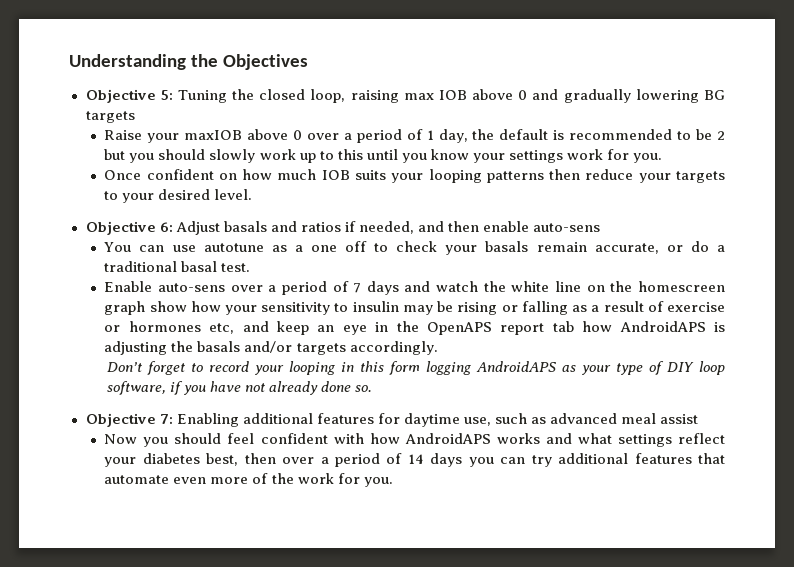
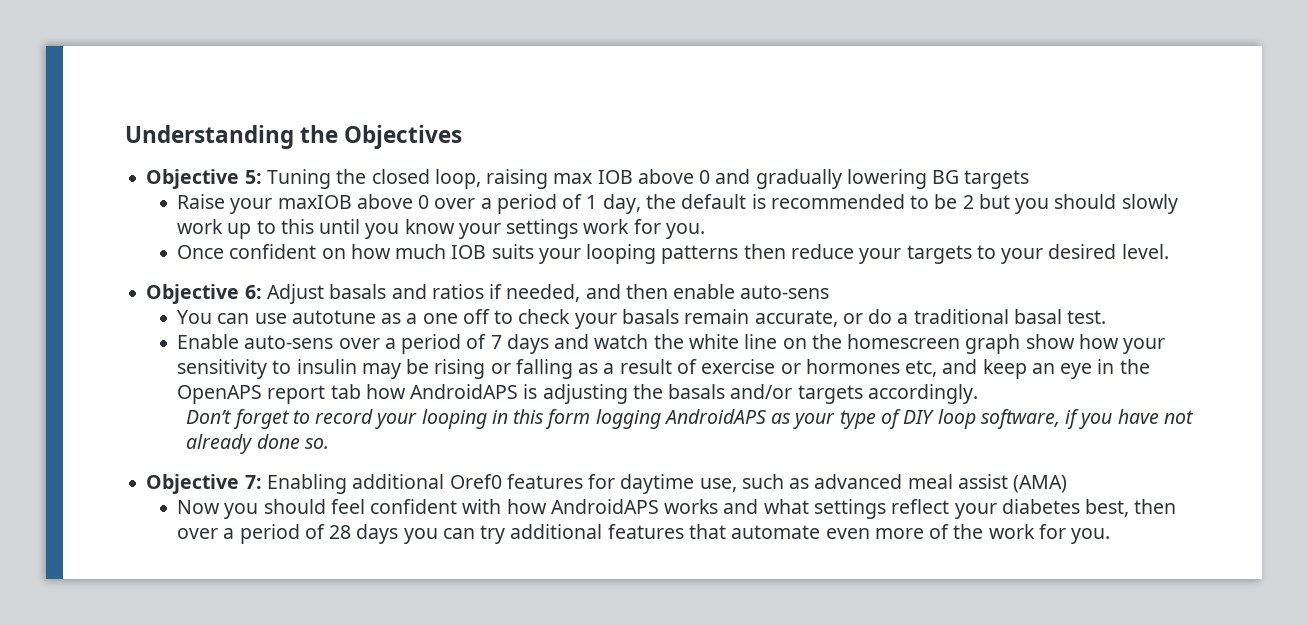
(313, 418) none -> [449,474,502,489] Oref0
(699, 419) none -> [1013,475,1068,493] (AMA)
[407,454,424,464] 14 -> [329,525,352,539] 28

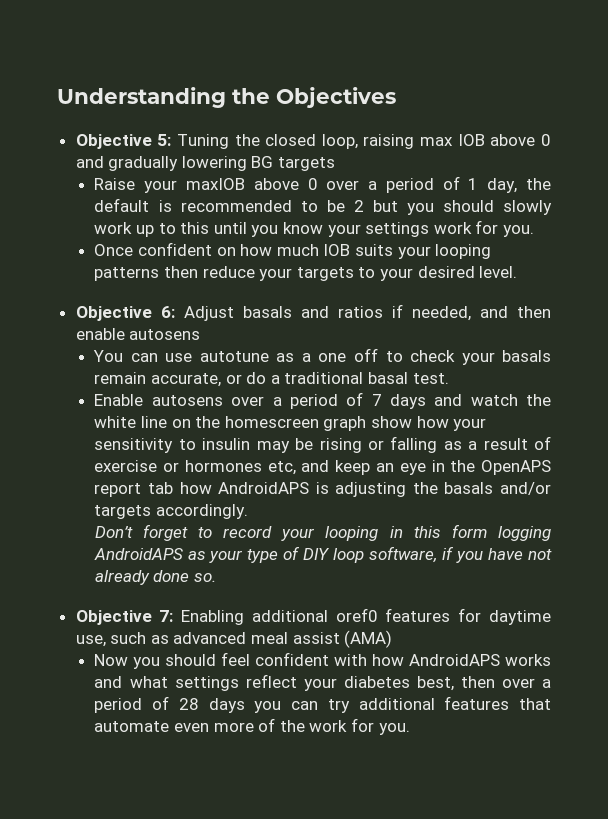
[740,285,830,299] auto-sens -> [129,329,201,340] autosens
[244,335,334,349] auto-sens -> [151,395,223,406] autosens
[449,474,502,489] Oref0 -> [335,608,378,622] oref0

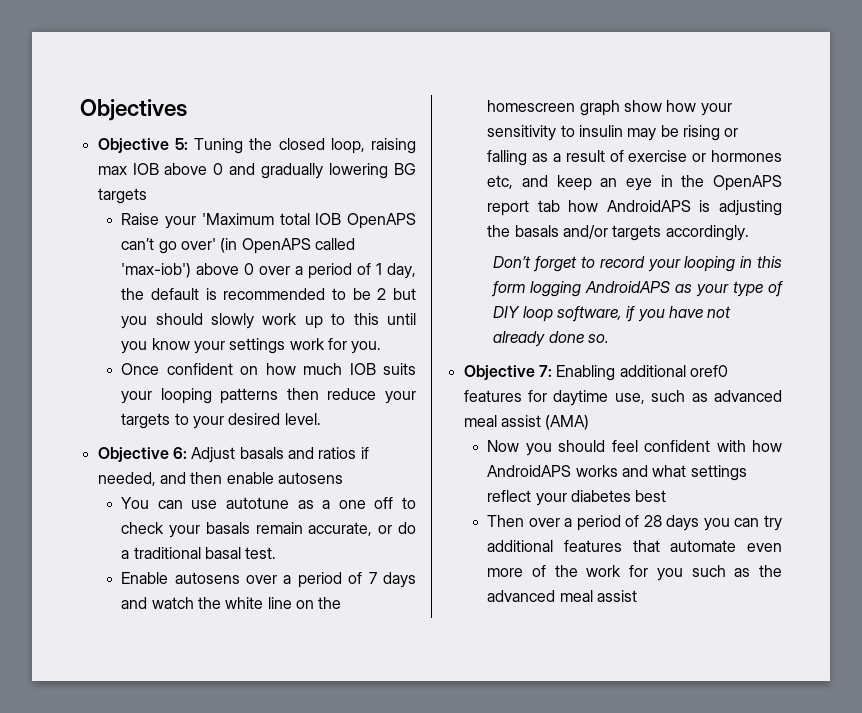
[57,87,270,108] Understanding the -> (80, 110) none
[186,178,246,190] maxIOB -> [201,213,417,229] [121,238,355,254] [121,263,192,278] 'Maximum total IOB OpenAPS can’t go over' (in OpenAPS called 'max-iob')
[416,676,495,691] best, then -> [635,490,667,502] [487,515,525,527] best // Then
[378,723,410,735] you. -> [656,565,783,581] [487,590,637,602] you such as the advanced meal assist

